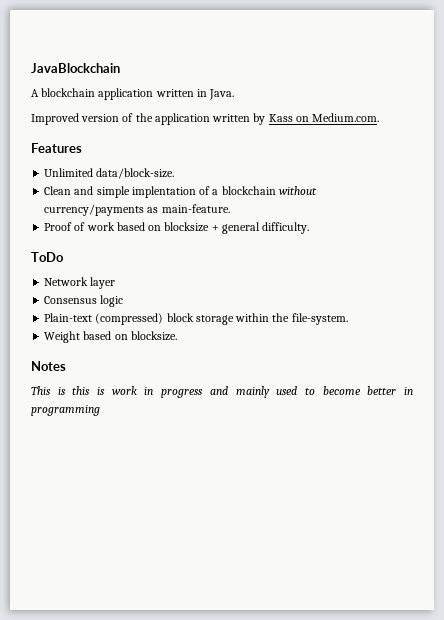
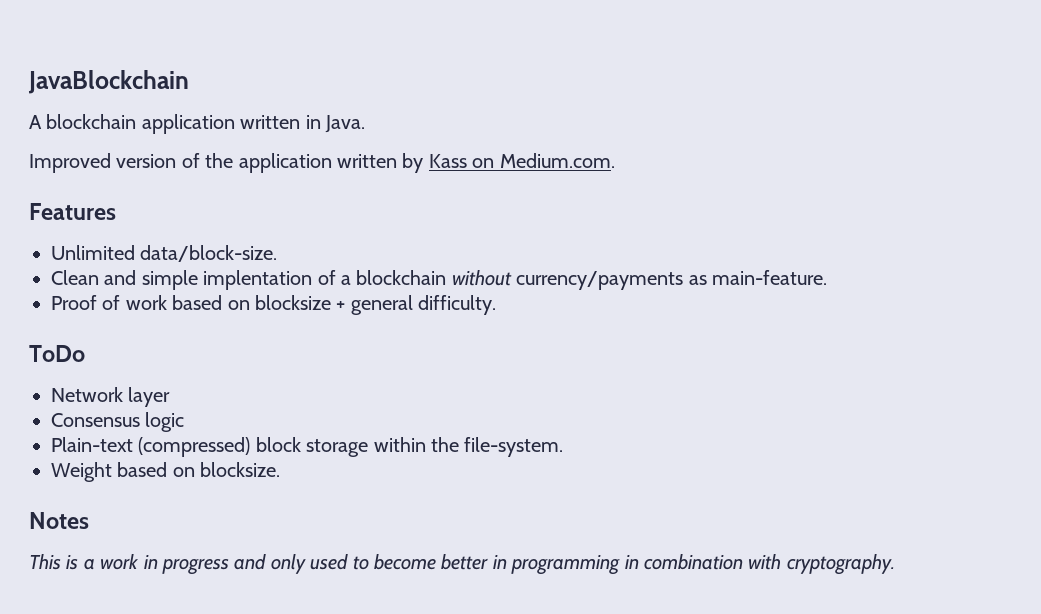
[72,386,106,395] this is -> [83,559,95,570] a
[235,386,270,398] mainly -> [270,554,306,574] only
(100, 410) none -> [624,554,895,575] in combination with cryptography.

